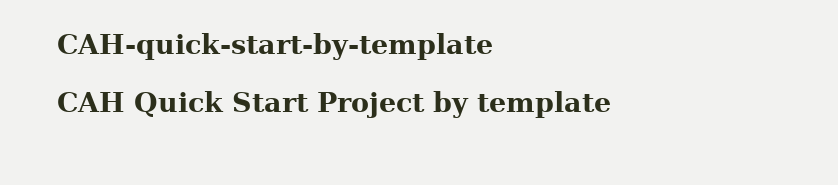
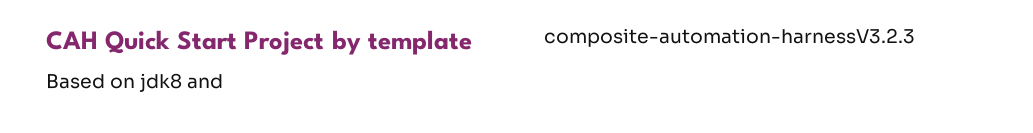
[57,33,493,60] CAH-quick-start-by-template // -> (46, 40) none
(611, 104) none -> [46,73,224,92] [544,28,915,47] // Based on jdk8 and composite-automation-harnessV3.2.3

